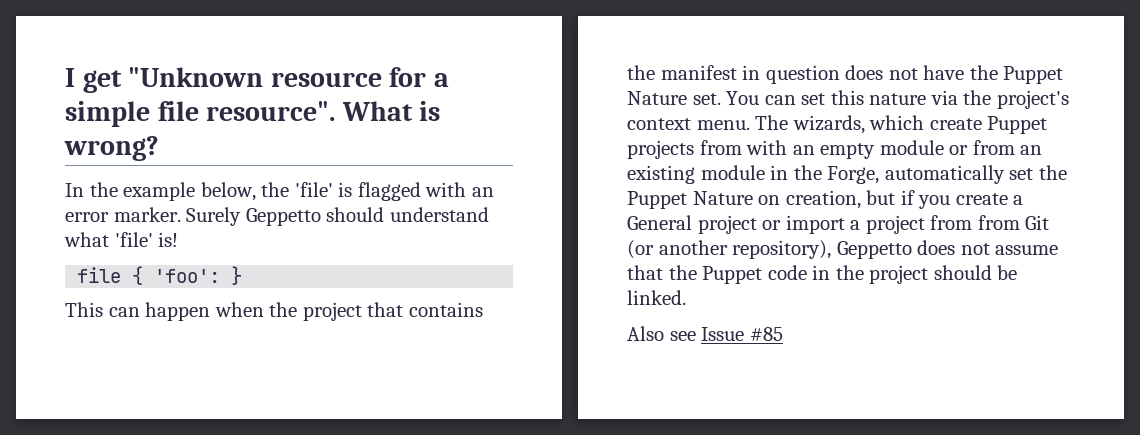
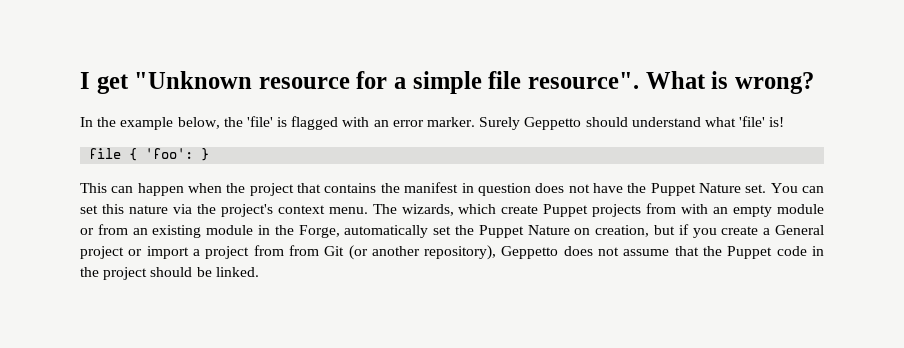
[627,326,783,341] // Also see Issue #85 -> (259, 272) none

